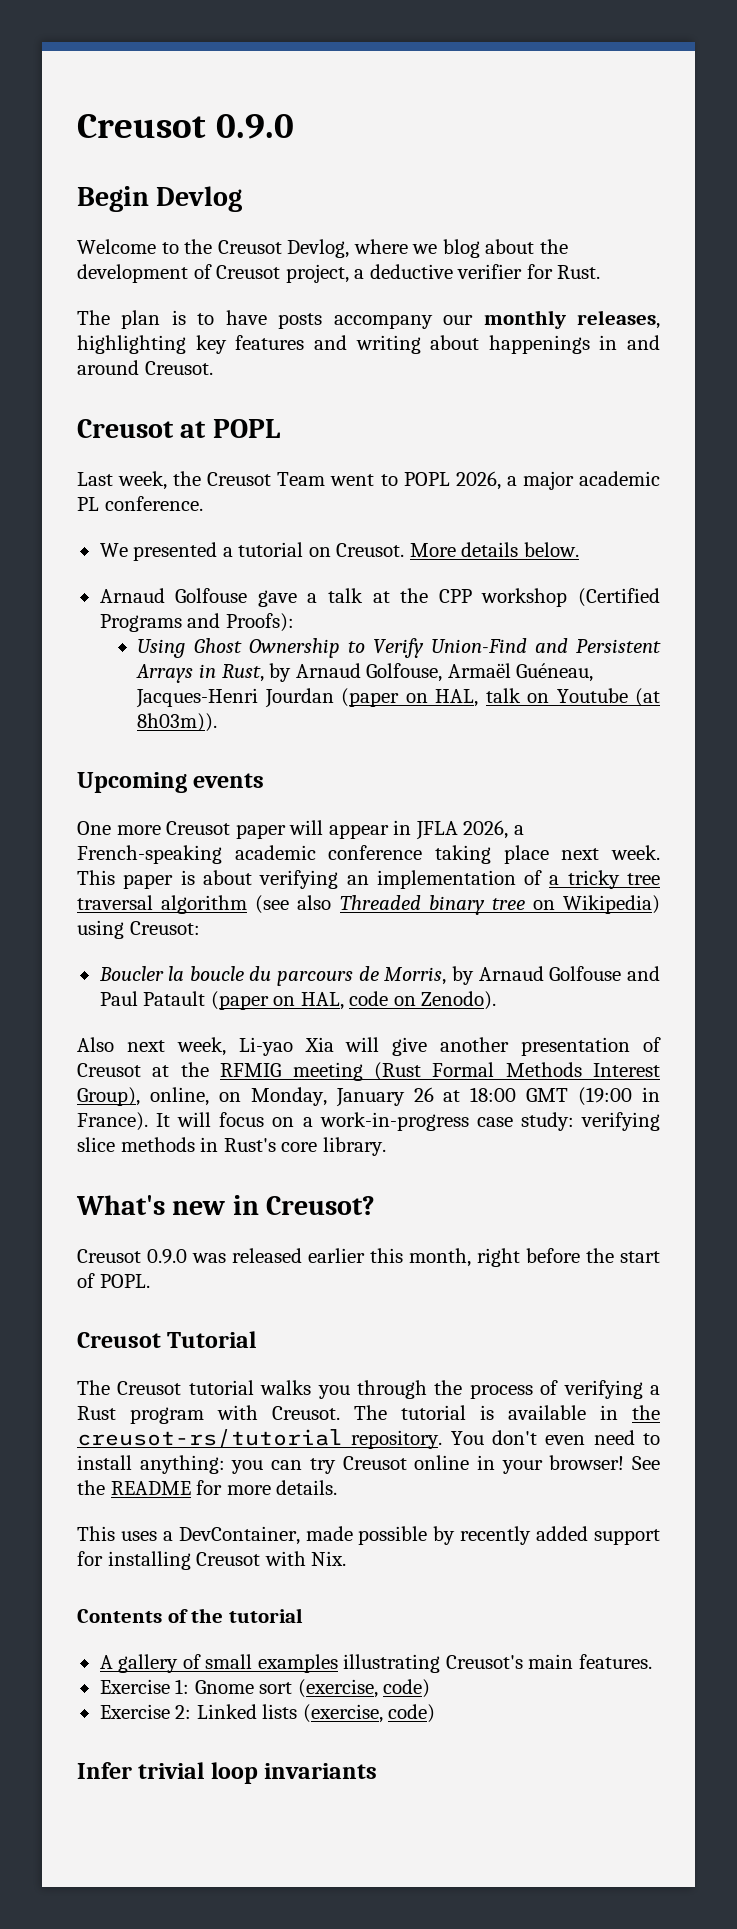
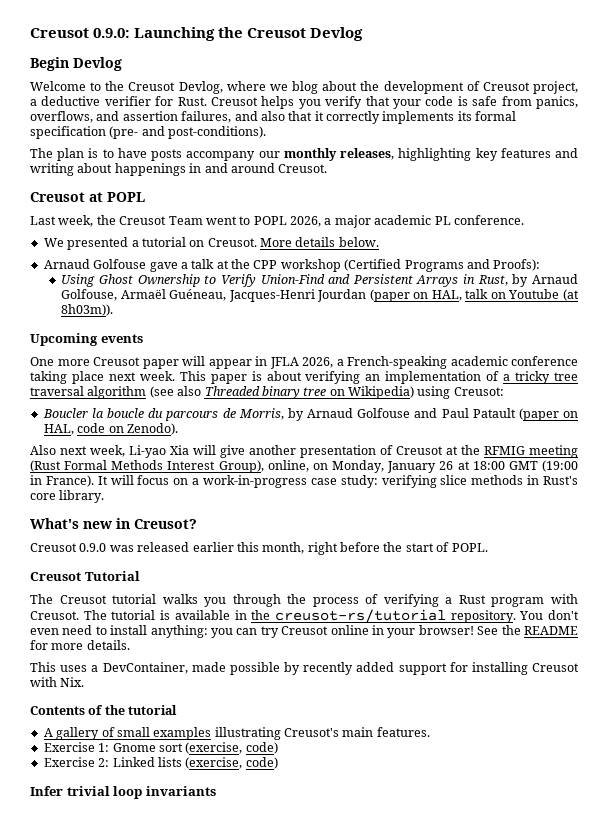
[77,114,294,139] Creusot 0.9.0 -> [30,27,364,41] Creusot 0.9.0: Launching the Creusot Devlog
(601, 272) none -> [211,96,578,109] [30,111,517,124] [30,126,267,139] Creusot helps you verify that your code is safe from panics, overflows, and assertion failures, and also that it correctly implements its formal specification (pre- and post-conditions).

